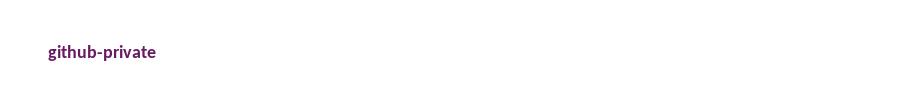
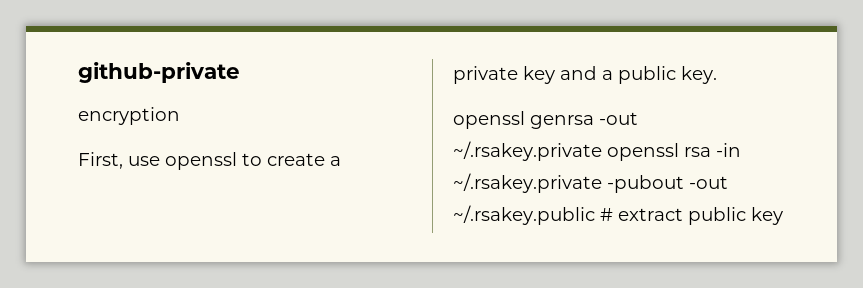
(156, 53) none -> [78,107,180,125] [78,152,341,170] [453,66,717,84] [453,111,638,129] [453,141,741,161] [453,173,728,193] [453,205,783,225] // encryption // First, use openssl to create a private key and a public key. // openssl genrsa -out ~/.rsakey.private openssl rsa -in ~/.rsakey.private -pubout -out ~/.rsakey.public # extract public key

